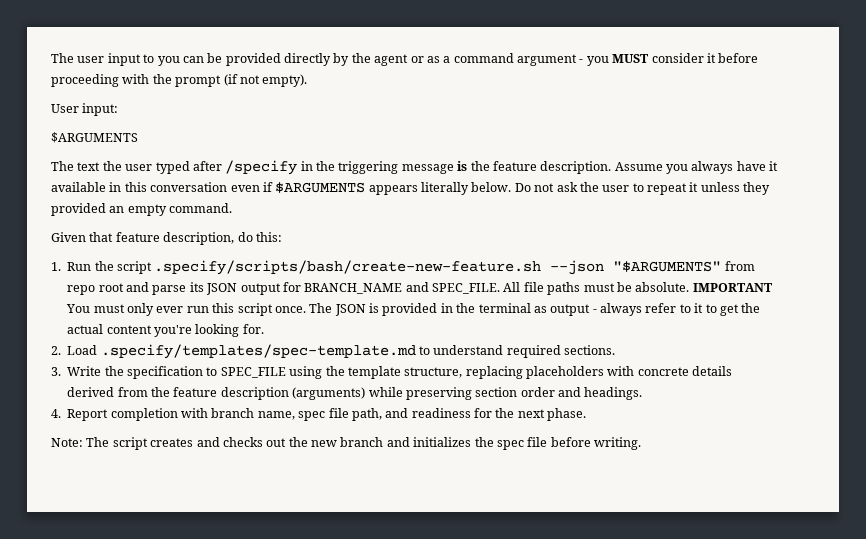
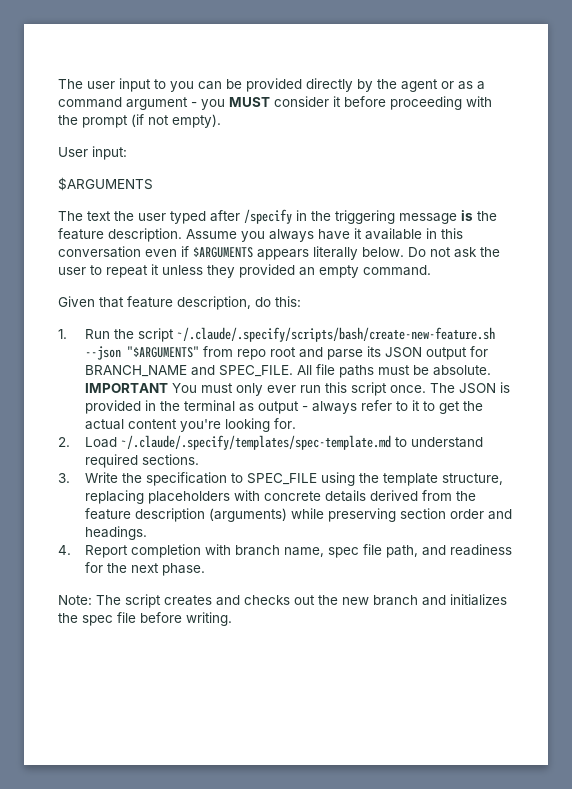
[154,260,542,275] .specify/scripts/bash/create-new-feature.sh -> [176,327,495,342] ~/.claude/.specify/scripts/bash/create-new-feature.sh
[100,344,416,359] .specify/templates/spec-template.md -> [120,435,391,450] ~/.claude/.specify/templates/spec-template.md

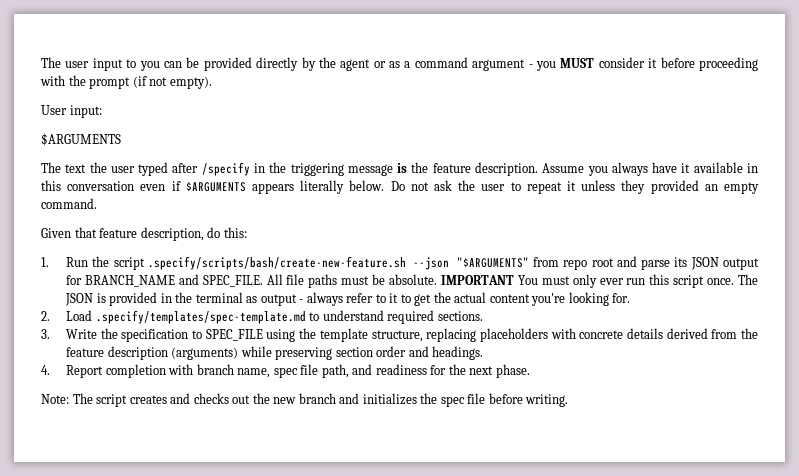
[176,327,495,342] ~/.claude/.specify/scripts/bash/create-new-feature.sh -> [147,256,406,270] .specify/scripts/bash/create-new-feature.sh
[120,435,391,450] ~/.claude/.specify/templates/spec-template.md -> [95,310,306,324] .specify/templates/spec-template.md

